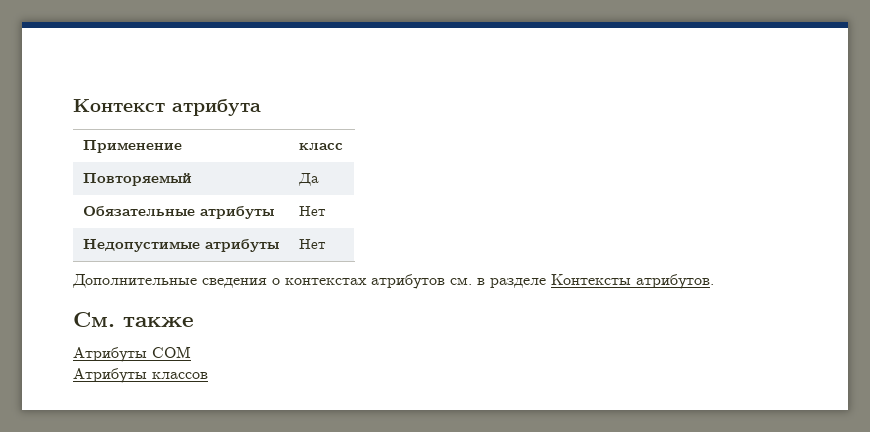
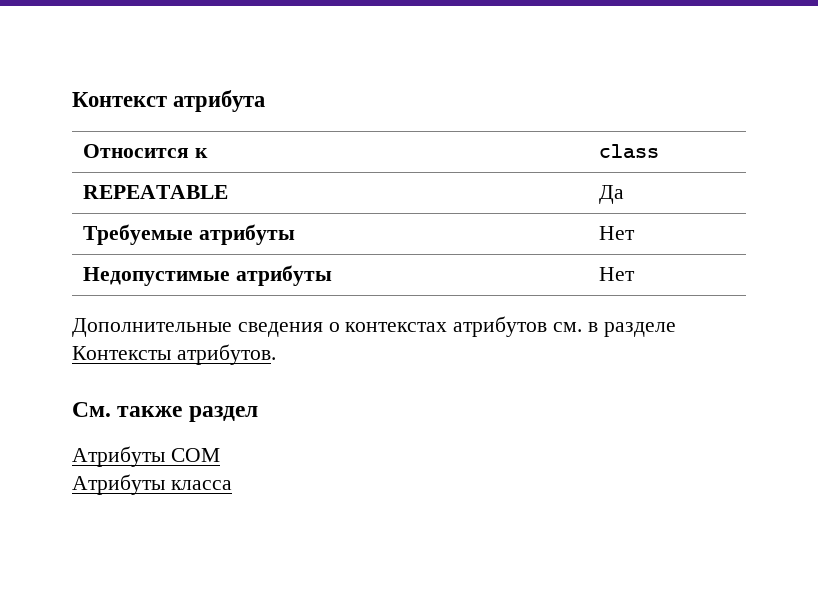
[82,140,182,153] [298,143,343,150] [82,173,192,186] Применение | класс // Повторяемый -> [82,144,208,158] [598,144,659,159] [82,185,228,199] Относится к | class // REPEATABLE
[82,206,195,216] Обязательные -> [82,224,193,245] Требуемые
(194, 322) none -> [188,406,258,422] раздел
[152,372,208,379] классов -> [170,480,232,490] класса

